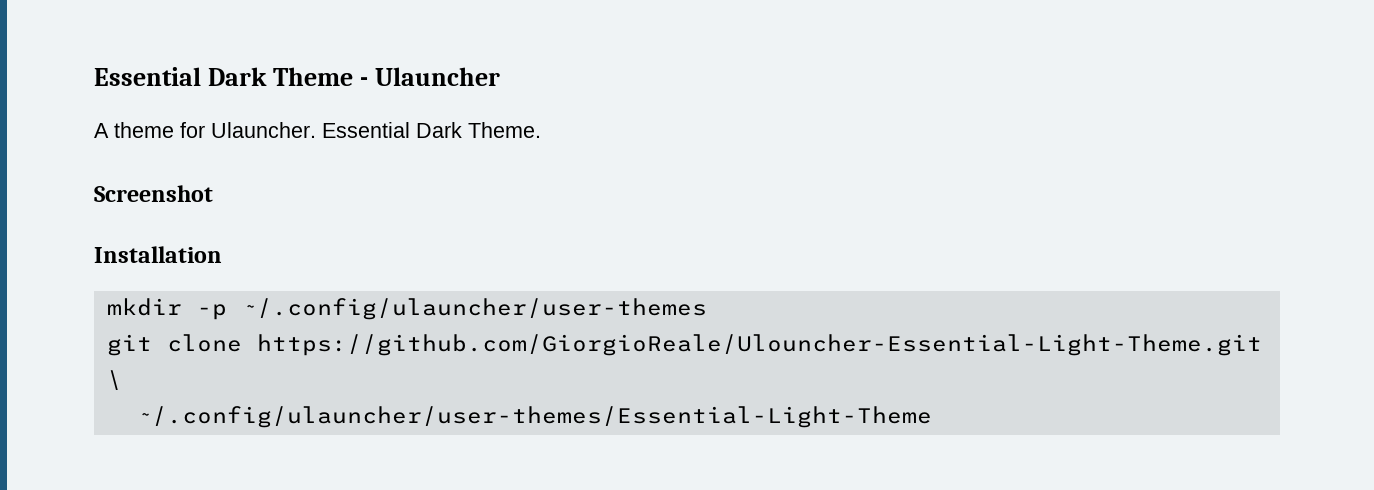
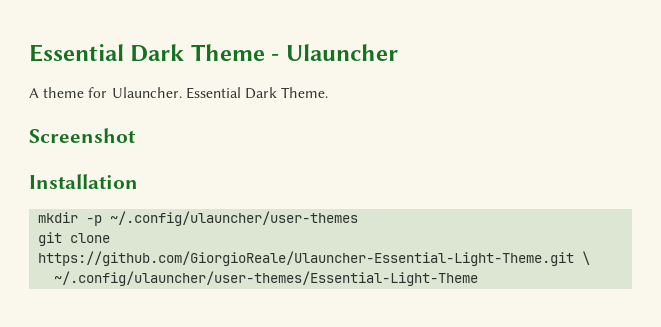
[256,334,1262,356] https://github.com/GiorgioReale/Ulouncher-Essential-Light-Theme.git -> [38,251,575,266] https://github.com/GiorgioReale/Ulauncher-Essential-Light-Theme.git

